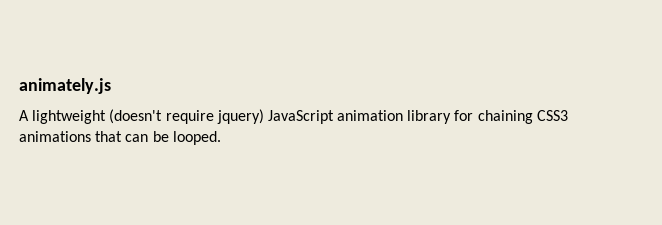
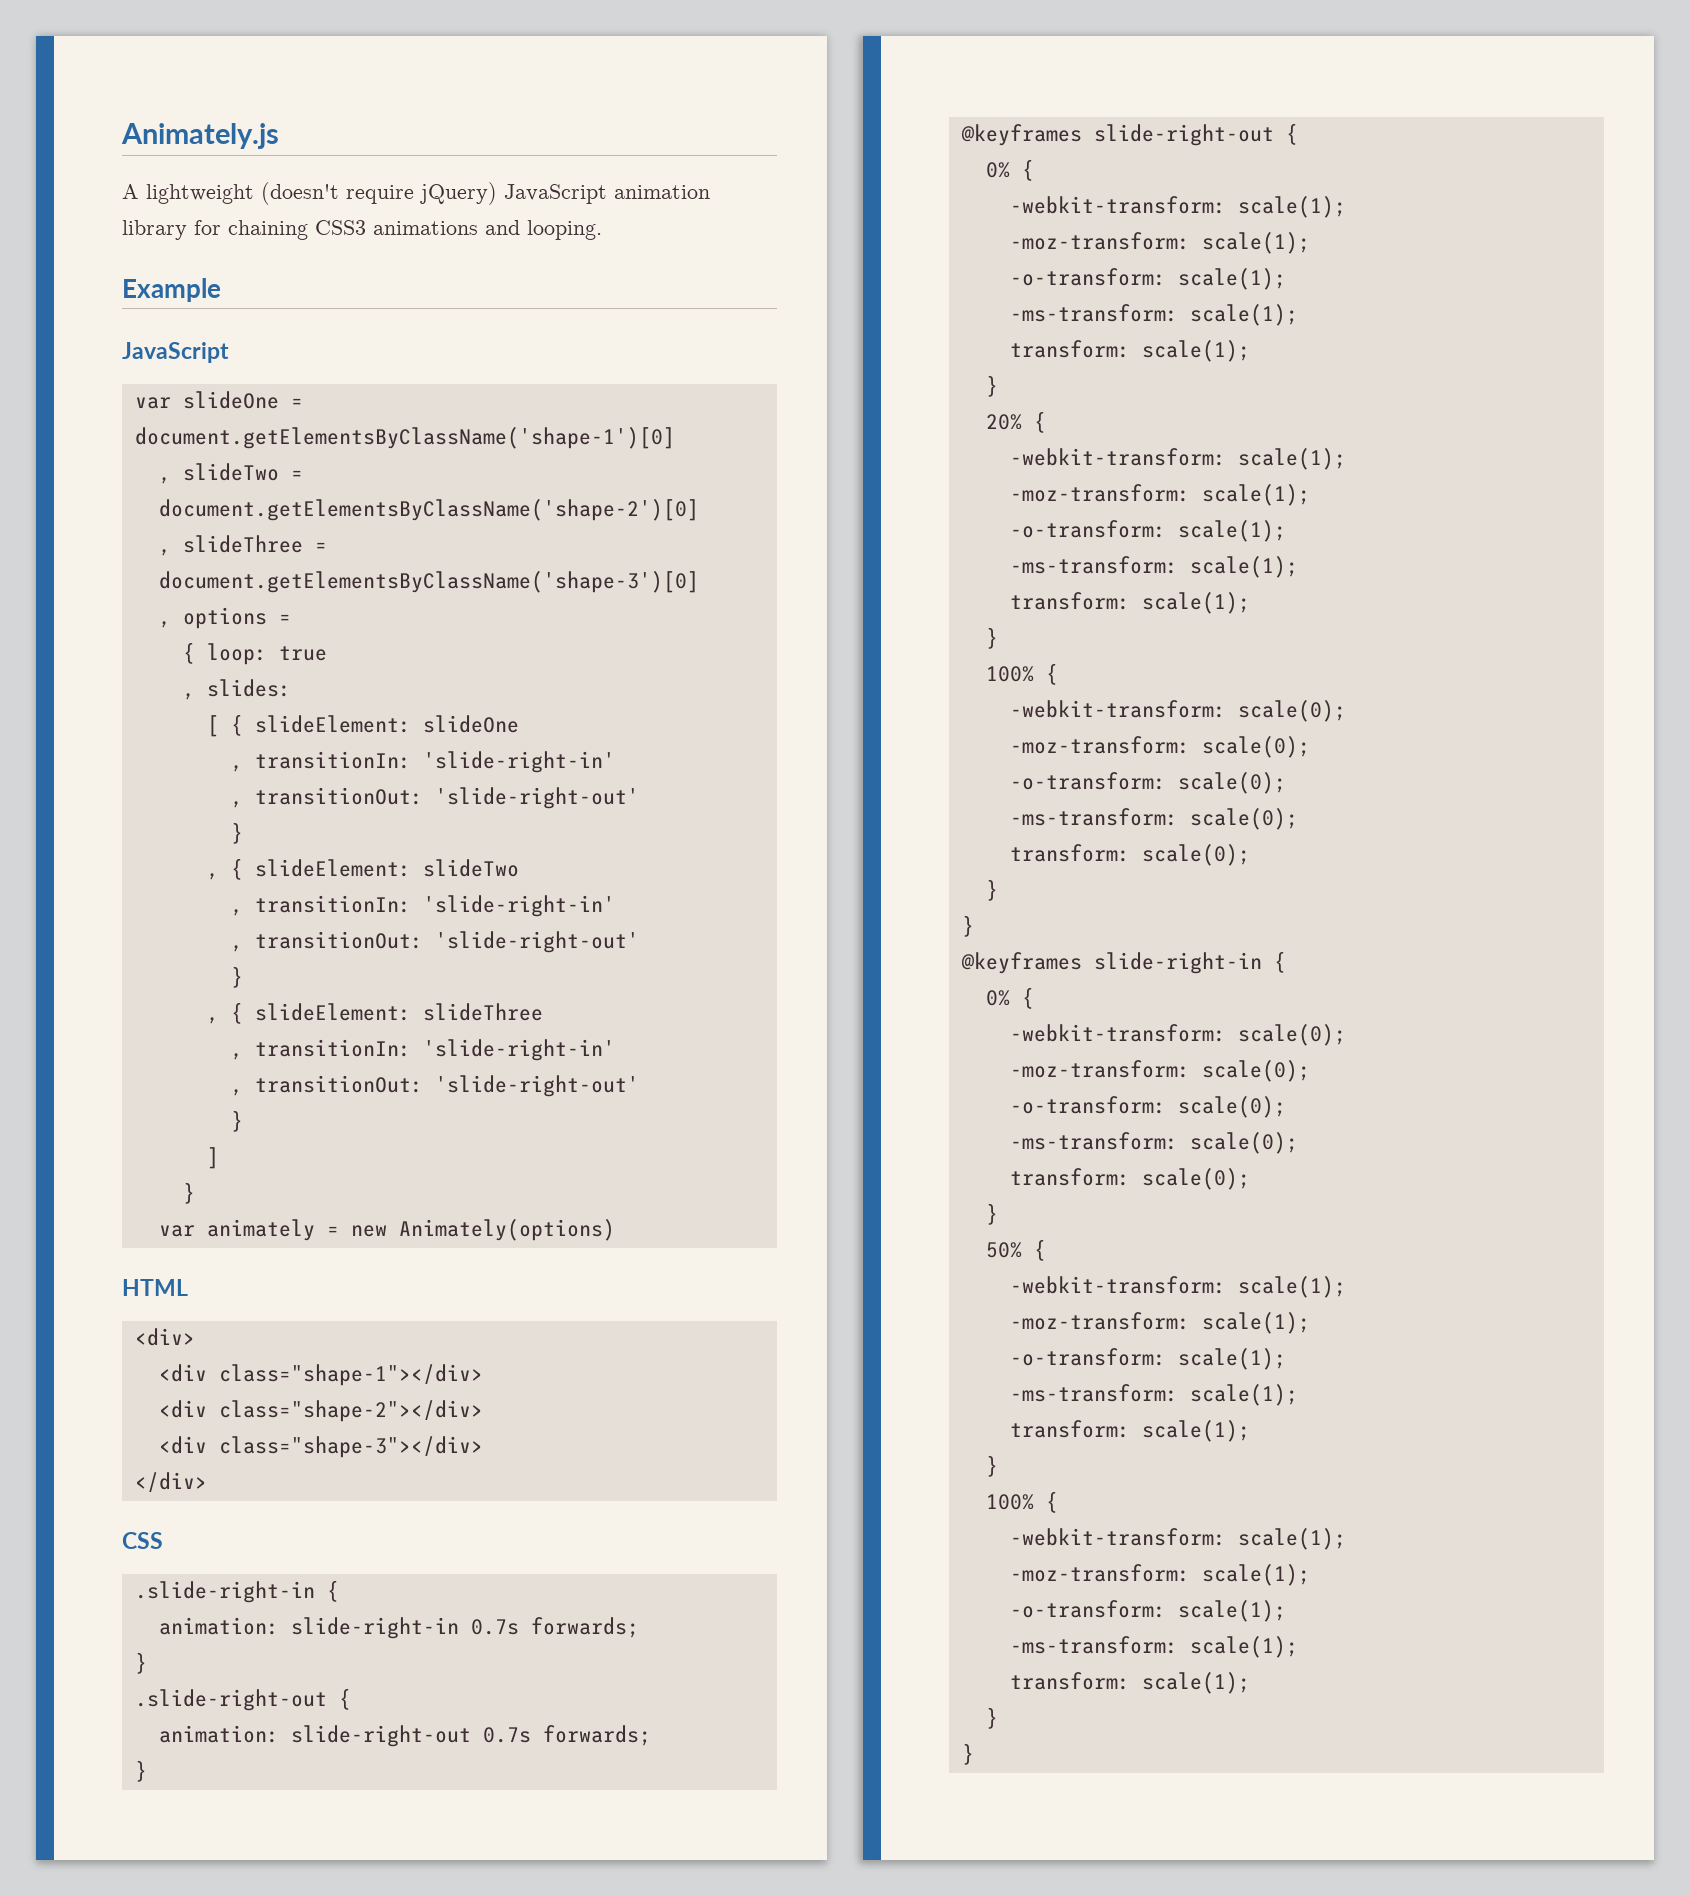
[19,78,111,94] animately.js -> [121,123,279,149] Animately.js
[216,109,264,124] jquery) -> [420,182,497,205] jQuery)
[95,131,221,145] that can be looped. -> [485,220,602,240] [122,278,221,302] [122,342,229,363] [134,391,303,409] [134,427,675,449] [158,463,303,484] [158,499,699,521] [158,535,327,556] [158,571,699,593] [158,607,291,629] [182,642,327,665] [182,679,291,700] [206,714,519,737] [230,751,615,773] [230,787,639,809] [230,822,243,844] [206,858,519,880] [230,895,615,917] [230,931,639,953] [230,966,243,988] [206,1002,543,1024] [230,1039,615,1061] [230,1075,639,1097] [230,1110,243,1132] [206,1147,219,1169] [182,1182,195,1204] [158,1219,615,1241] [122,1279,188,1296] [134,1328,195,1346] [158,1364,483,1386] [158,1400,483,1422] [158,1436,483,1458] [134,1472,207,1492] [122,1532,163,1549] [134,1580,339,1603] [158,1617,639,1639] [134,1652,147,1674] [134,1688,351,1711] [158,1725,651,1747] [134,1760,147,1782] [960,123,1298,146] [985,159,1034,181] [1009,196,1346,218] [1009,232,1310,254] [1009,268,1286,290] [1009,304,1298,326] [1009,340,1250,362] [985,375,998,397] [985,411,1046,433] [1009,448,1346,470] [1009,484,1310,506] [1009,520,1286,542] [1009,556,1298,578] [1009,592,1250,614] [985,627,998,649] [985,663,1058,685] [1009,700,1346,722] [1009,736,1310,758] [1009,772,1286,794] [1009,808,1298,830] [1009,844,1250,866] [985,879,998,901] [961,915,974,937] [960,951,1286,974] [985,987,1034,1009] [1009,1024,1346,1046] [1009,1060,1310,1082] [1009,1096,1286,1118] [1009,1132,1298,1154] [1009,1168,1250,1190] [985,1203,998,1225] [985,1239,1046,1261] [1009,1276,1346,1298] [1009,1312,1310,1334] [1009,1348,1286,1370] [1009,1384,1298,1406] [1009,1420,1250,1442] [985,1455,998,1477] [985,1491,1058,1513] [1009,1528,1346,1550] [1009,1564,1310,1586] [1009,1600,1286,1622] [1009,1636,1298,1658] [1009,1672,1250,1694] [985,1707,998,1729] [961,1743,974,1765] and looping. // Example // JavaScript // var slideOne = document.getElementsByClassName('shape-1')[0] // , slideTwo = document.getElementsByClassName('shape-2')[0] // , slideThree = document.getElementsByClassName('shape-3')[0] // , options = // { loop: true // , slides: // [ { slideElement: slideOne // , transitionIn: 'slide-right-in' // , transitionOut: 'slide-right-out' // } // , { slideElement: slideTwo // , transitionIn: 'slide-right-in' // , transitionOut: 'slide-right-out' // } // , { slideElement: slideThree // , transitionIn: 'slide-right-in' // , transitionOut: 'slide-right-out' // } // ] // } // var animately = new Animately(options) // HTML // <div> // <div class="shape-1"></div> // <div class="shape-2"></div> // <div class="shape-3"></div> // </div> // CSS // .slide-right-in { // animation: slide-right-in 0.7s forwards; // } // .slide-right-out { // animation: slide-right-out 0.7s forwards; // } // @keyframes slide-right-out { // 0% { // -webkit-transform: scale(1); // -moz-transform: scale(1); // -o-transform: scale(1); // -ms-transform: scale(1); // transform: scale(1); // } // 20% { // -webkit-transform: scale(1); // -moz-transform: scale(1); // -o-transform: scale(1); // -ms-transform: scale(1); // transform: scale(1); // } // 100% { // -webkit-transform: scale(0); // -moz-transform: scale(0); // -o-transform: scale(0); // -ms-transform: scale(0); // transform: scale(0); // } // } // @keyframes slide-right-in { // 0% { // -webkit-transform: scale(0); // -moz-transform: scale(0); // -o-transform: scale(0); // -ms-transform: scale(0); // transform: scale(0); // } // 50% { // -webkit-transform: scale(1); // -moz-transform: scale(1); // -o-transform: scale(1); // -ms-transform: scale(1); // transform: scale(1); // } // 100% { // -webkit-transform: scale(1); // -moz-transform: scale(1); // -o-transform: scale(1); // -ms-transform: scale(1); // transform: scale(1); // } // }

